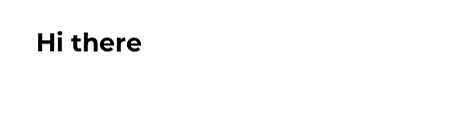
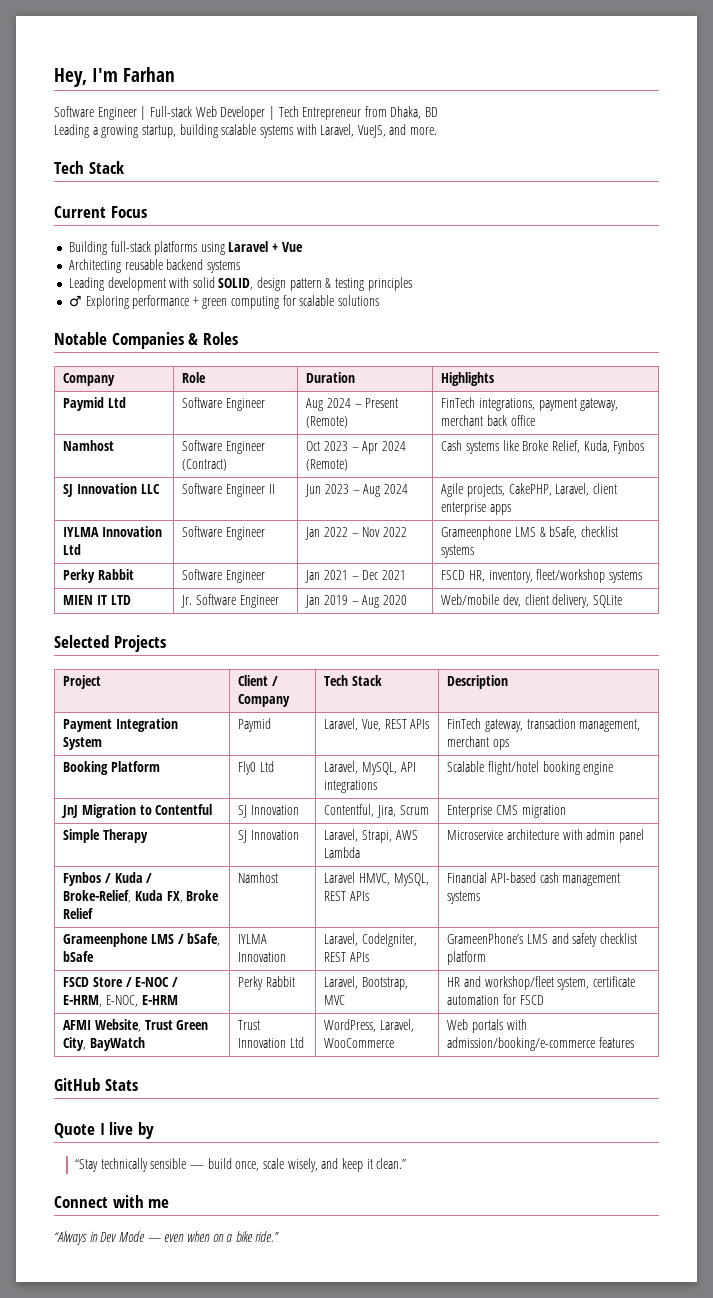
[36,30,143,52] Hi there -> [54,67,176,87] [54,106,439,120] [54,124,438,138] [54,161,124,174] [54,206,147,218] [68,241,303,255] [68,259,240,273] [68,277,412,291] [68,295,380,309] [54,332,238,349] [63,373,116,386] [182,372,207,383] [306,372,356,383] [441,372,495,386] [63,397,127,411] [182,397,266,411] [306,398,399,411] [306,416,349,428] [441,397,619,411] [441,415,535,426] [63,440,115,451] [182,440,266,454] [182,459,228,471] [306,441,406,454] [306,459,349,471] [441,440,645,454] [63,483,160,497] [182,483,275,497] [305,484,408,497] [441,483,617,497] [441,502,512,515] [63,526,163,537] [63,544,82,555] [182,526,266,540] [305,527,407,540] [441,526,618,540] [441,545,475,558] [63,569,135,583] [182,569,266,583] [305,570,406,583] [441,569,642,583] [63,595,131,605] [181,594,279,608] [305,595,407,608] [441,594,622,608] [54,635,166,652] [63,675,102,689] [238,675,279,686] [238,694,291,707] [324,675,383,686] [447,675,509,689] [63,718,179,732] [63,737,103,750] [238,718,272,732] [324,718,430,731] [447,718,641,732] [447,736,510,750] [63,761,161,775] [238,761,275,775] [324,761,416,775] [324,780,378,793] [447,761,614,775] [61,804,213,818] [238,805,300,818] [324,804,429,818] [447,805,566,818] [63,829,149,843] [238,830,300,843] [324,829,418,843] [324,847,361,858] [447,829,644,843] [63,872,153,886] [63,890,220,903] [63,908,94,919] [238,872,279,883] [324,872,429,886] [324,891,370,901] [447,872,621,886] [447,891,481,904] [63,933,221,947] [63,951,95,962] [238,934,268,944] [238,952,287,962] [324,933,418,947] [324,952,370,962] [447,933,637,947] [447,951,487,965] [63,977,178,987] [63,995,178,1007] [238,976,296,990] [324,976,409,990] [324,995,346,1005] [447,976,635,990] [447,994,544,1005] [63,1019,209,1032] [63,1037,146,1051] [238,1020,261,1030] [238,1037,305,1048] [324,1019,415,1032] [324,1038,395,1048] [447,1019,527,1033] [447,1037,635,1051] [54,1078,138,1091] [54,1122,154,1139] [75,1158,407,1172] [54,1195,170,1208] [54,1231,280,1245] Hey, I'm Farhan // Software Engineer | Full-stack Web Developer | Tech Entrepreneur from Dhaka, BD // Leading a growing startup, building scalable systems with Laravel, VueJS, and more. // Tech Stack // Current Focus // Building full-stack platforms using Laravel + Vue // Architecting reusable backend systems // Leading development with solid SOLID, design pattern & testing principles // ♂ Exploring performance + green computing for scalable solutions // Notable Companies & Roles // Company | Role | Duration | Highlights // Paymid Ltd | Software Engineer | Aug 2024 – Present (Remote) | FinTech integrations, payment gateway, merchant back office // Namhost | Software Engineer (Contract) | Oct 2023 – Apr 2024 (Remote) | Cash systems like Broke Relief, Kuda, Fynbos // SJ Innovation LLC | Software Engineer II | Jun 2023 – Aug 2024 | Agile projects, CakePHP, Laravel, client enterprise apps // IYLMA Innovation Ltd | Software Engineer | Jan 2022 – Nov 2022 | Grameenphone LMS & bSafe, checklist systems // Perky Rabbit | Software Engineer | Jan 2021 – Dec 2021 | FSCD HR, inventory, fleet/workshop systems // MIEN IT LTD | Jr. Software Engineer | Jan 2019 – Aug 2020 | Web/mobile dev, client delivery, SQLite // Selected Projects // Project | Client / Company | Tech Stack | Description // Payment Integration System | Paymid | Laravel, Vue, REST APIs | FinTech gateway, transaction management, merchant ops // Booking Platform | Fly0 Ltd | Laravel, MySQL, API integrations | Scalable flight/hotel booking engine // JnJ Migration to Contentful | SJ Innovation | Contentful, Jira, Scrum | Enterprise CMS migration // Simple Therapy | SJ Innovation | Laravel, Strapi, AWS Lambda | Microservice architecture with admin panel // Fynbos / Kuda / Broke-Relief, Kuda FX, Broke Relief | Namhost | Laravel HMVC, MySQL, REST APIs | Financial API-based cash management systems // Grameenphone LMS / bSafe, bSafe | IYLMA Innovation | Laravel, CodeIgniter, REST APIs | GrameenPhone’s LMS and safety checklist platform // FSCD Store / E-NOC / E-HRM, E-NOC, E-HRM | Perky Rabbit | Laravel, Bootstrap, MVC | HR and workshop/fleet system, certificate automation for FSCD // AFMI Website, Trust Green City, BayWatch | Trust Innovation Ltd | WordPress, Laravel, WooCommerce | Web portals with admission/booking/e-commerce features // GitHub Stats // Quote I live by // “Stay technically sensible — build once, scale wisely, and keep it clean.” // Connect with me // “Always in Dev Mode — even when on a bike ride.”

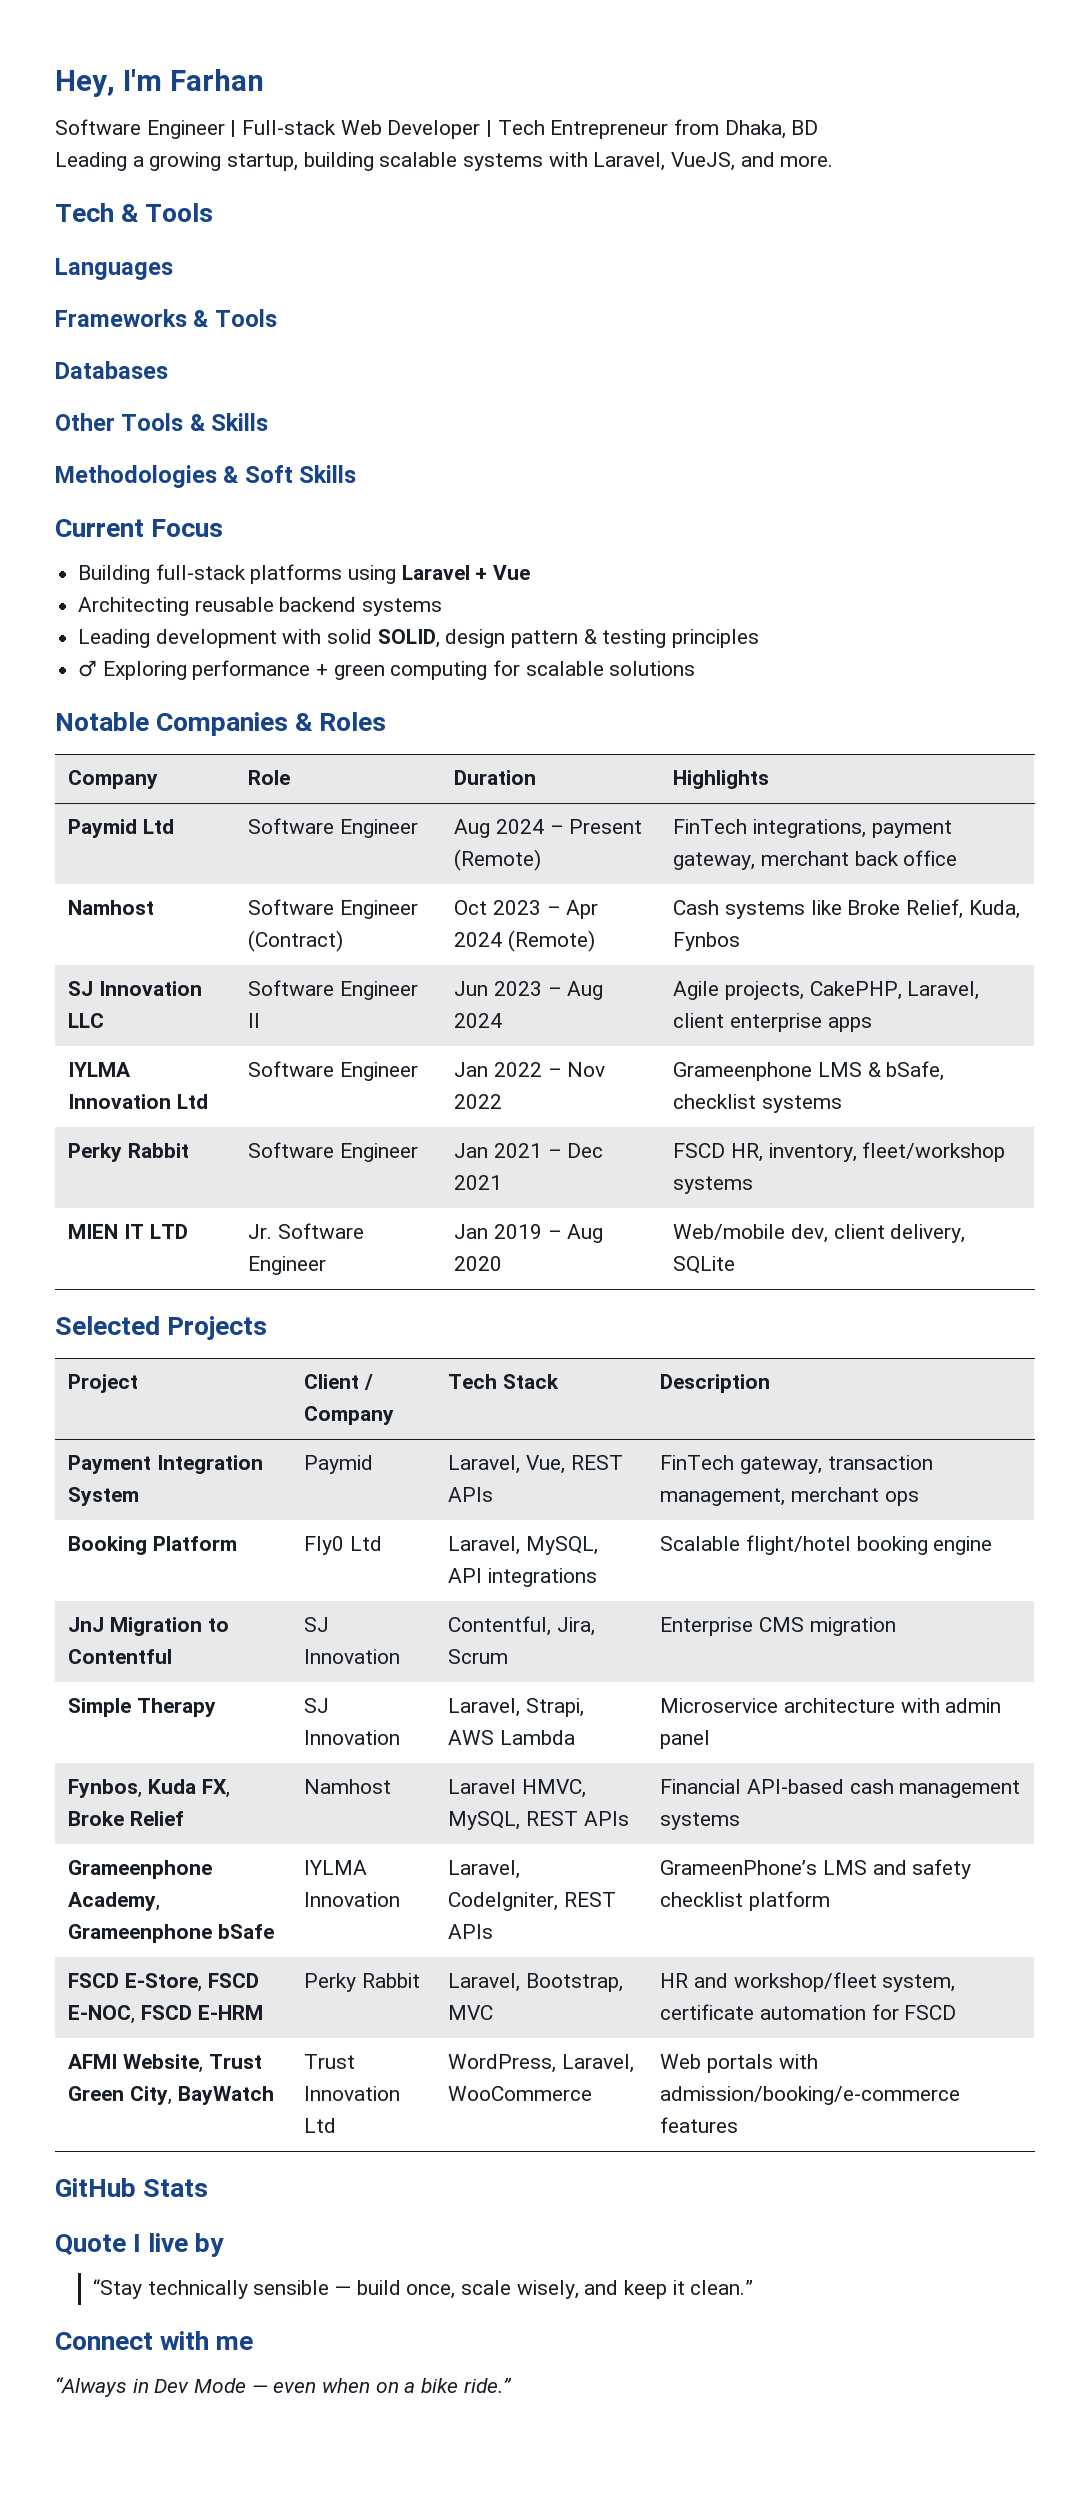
[88,161,124,174] Stack -> [121,203,214,222] [55,258,173,280] [55,309,277,327] [55,361,168,379] [55,413,269,431] [55,465,357,488] & Tools // Languages // Frameworks & Tools // Databases // Other Tools & Skills // Methodologies & Soft Skills
[63,872,153,886] [63,890,132,903] Fynbos / Kuda / Broke-Relief, -> [68,1779,143,1798] Fynbos,
[151,933,221,946] LMS / bSafe, -> [68,1892,161,1911] [68,1924,213,1943] Academy, Grameenphone
[93,977,178,987] [63,995,139,1007] Store / E-NOC / E-HRM, E-NOC, -> [125,1973,259,1992] [68,2005,193,2024] E-Store, FSCD E-NOC, FSCD

